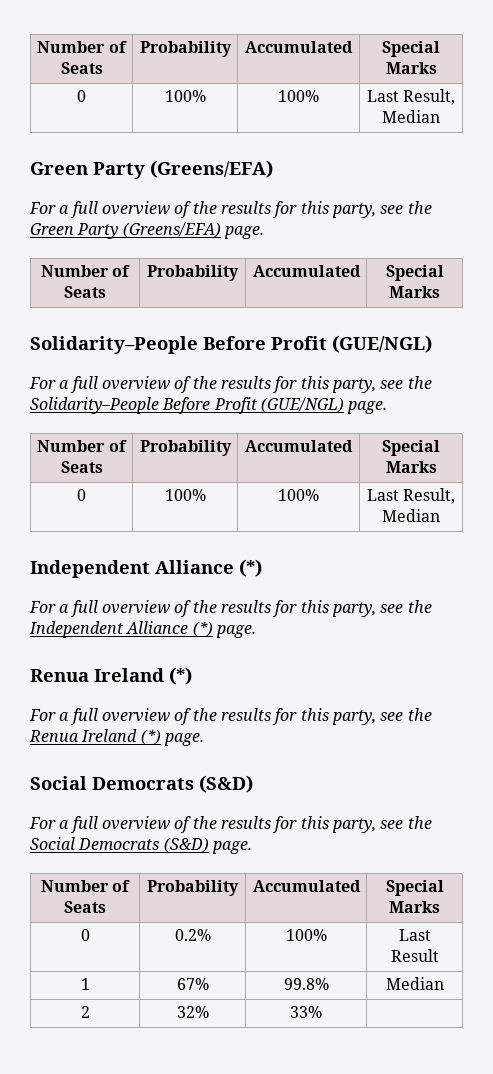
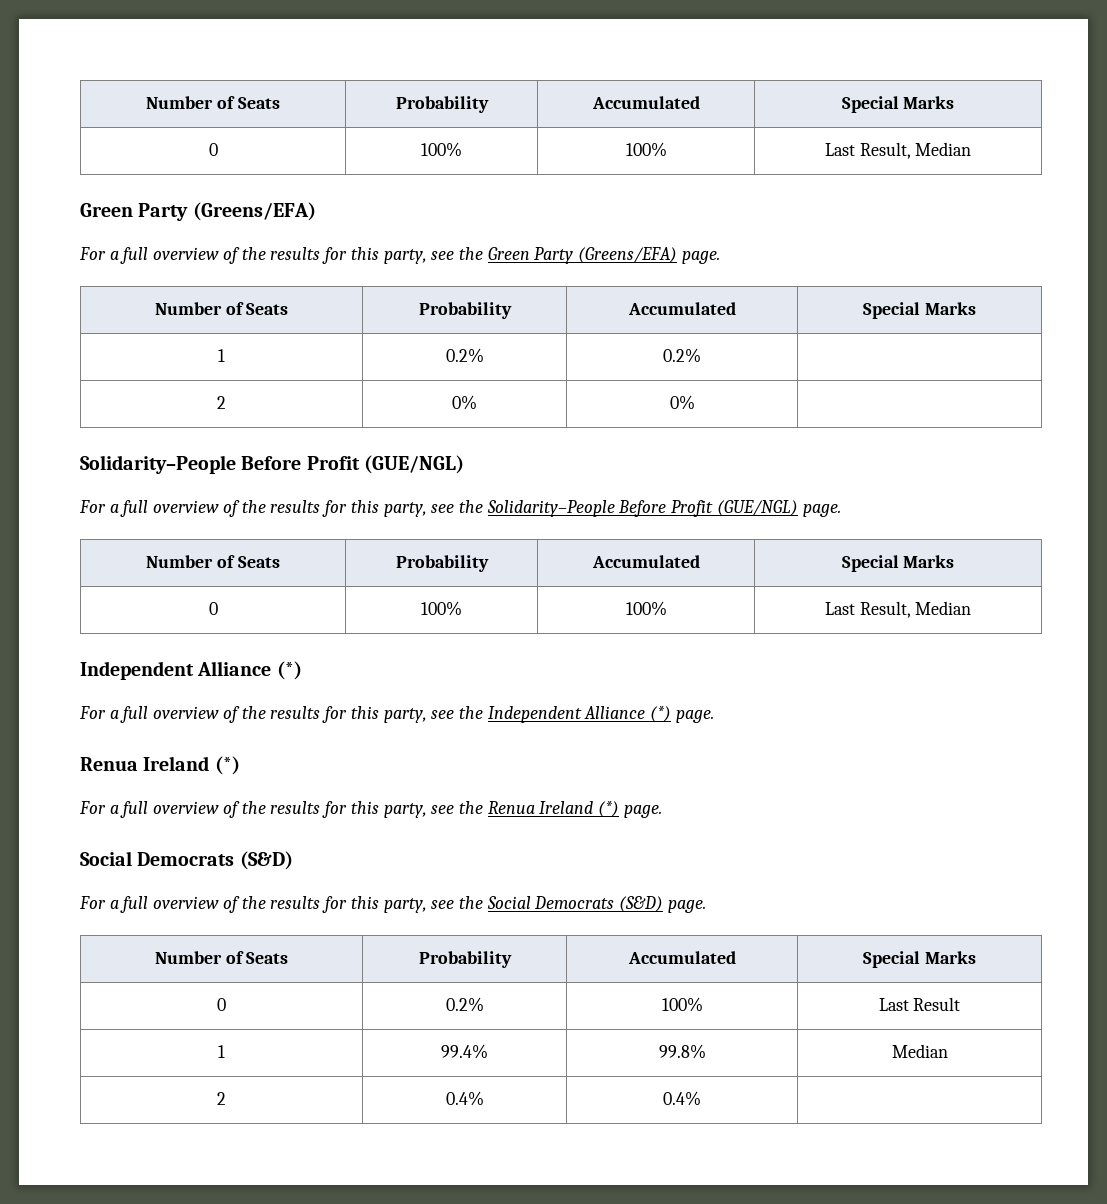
(440, 292) none -> [218,349,225,362] [445,348,484,363] [663,348,701,363] [217,396,226,409] [452,395,477,410] [669,395,695,410] // 1 | 0.2% | 0.2% | // 2 | 0% | 0% |
[176,978,209,990] 67% -> [441,1044,488,1059] 99.4%
[176,1006,209,1018] [290,1006,322,1018] 32% | 33% -> [445,1091,484,1106] [663,1091,701,1106] 0.4% | 0.4%

